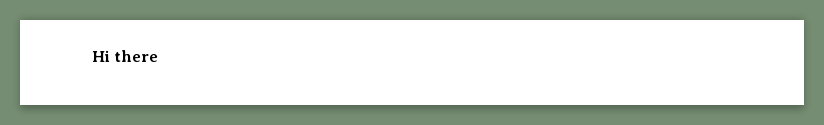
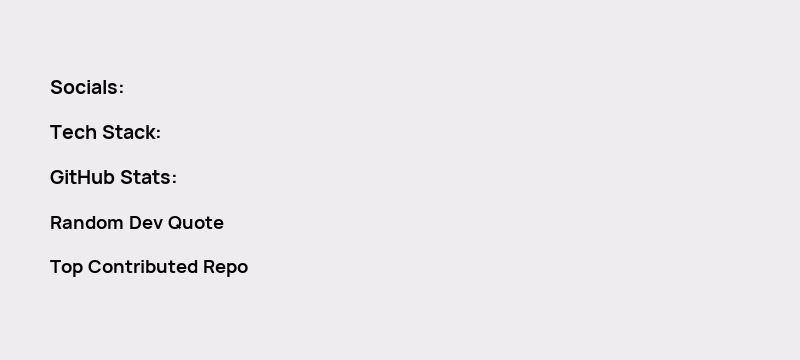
[92,50,159,62] Hi there -> [50,80,125,94] [50,125,163,139] [50,170,179,184] [50,216,224,230] [50,260,248,277] Socials: // Tech Stack: // GitHub Stats: // Random Dev Quote // Top Contributed Repo

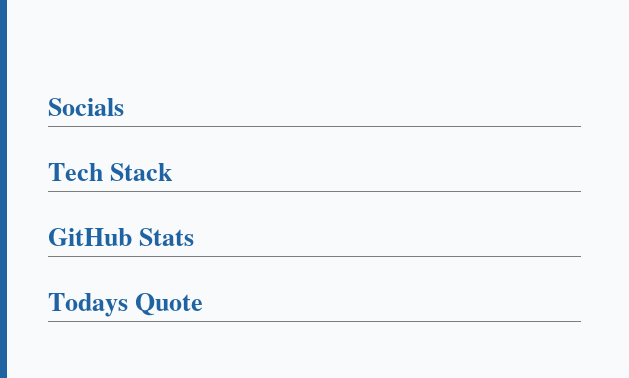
[50,80,125,94] Socials: -> [48,98,124,116] Socials
[102,125,163,139] Stack: -> [110,163,174,181] Stack
[120,170,179,184] [50,216,224,230] [50,260,248,277] Stats: // Random Dev Quote // Top Contributed Repo -> [139,228,195,246] [48,293,204,317] Stats // Todays Quote

